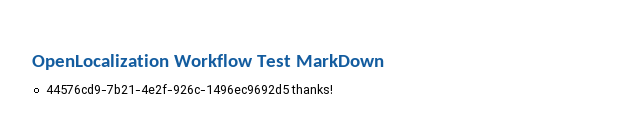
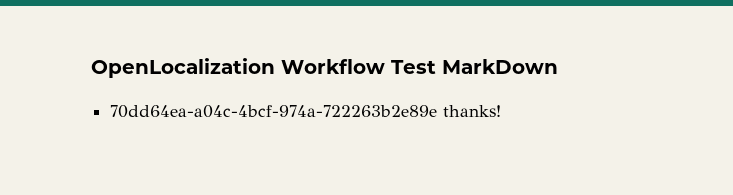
[45,84,289,94] 44576cd9-7b21-4e2f-926c-1496ec9692d5 -> [110,105,438,118] 70dd64ea-a04c-4bcf-974a-722263b2e89e

